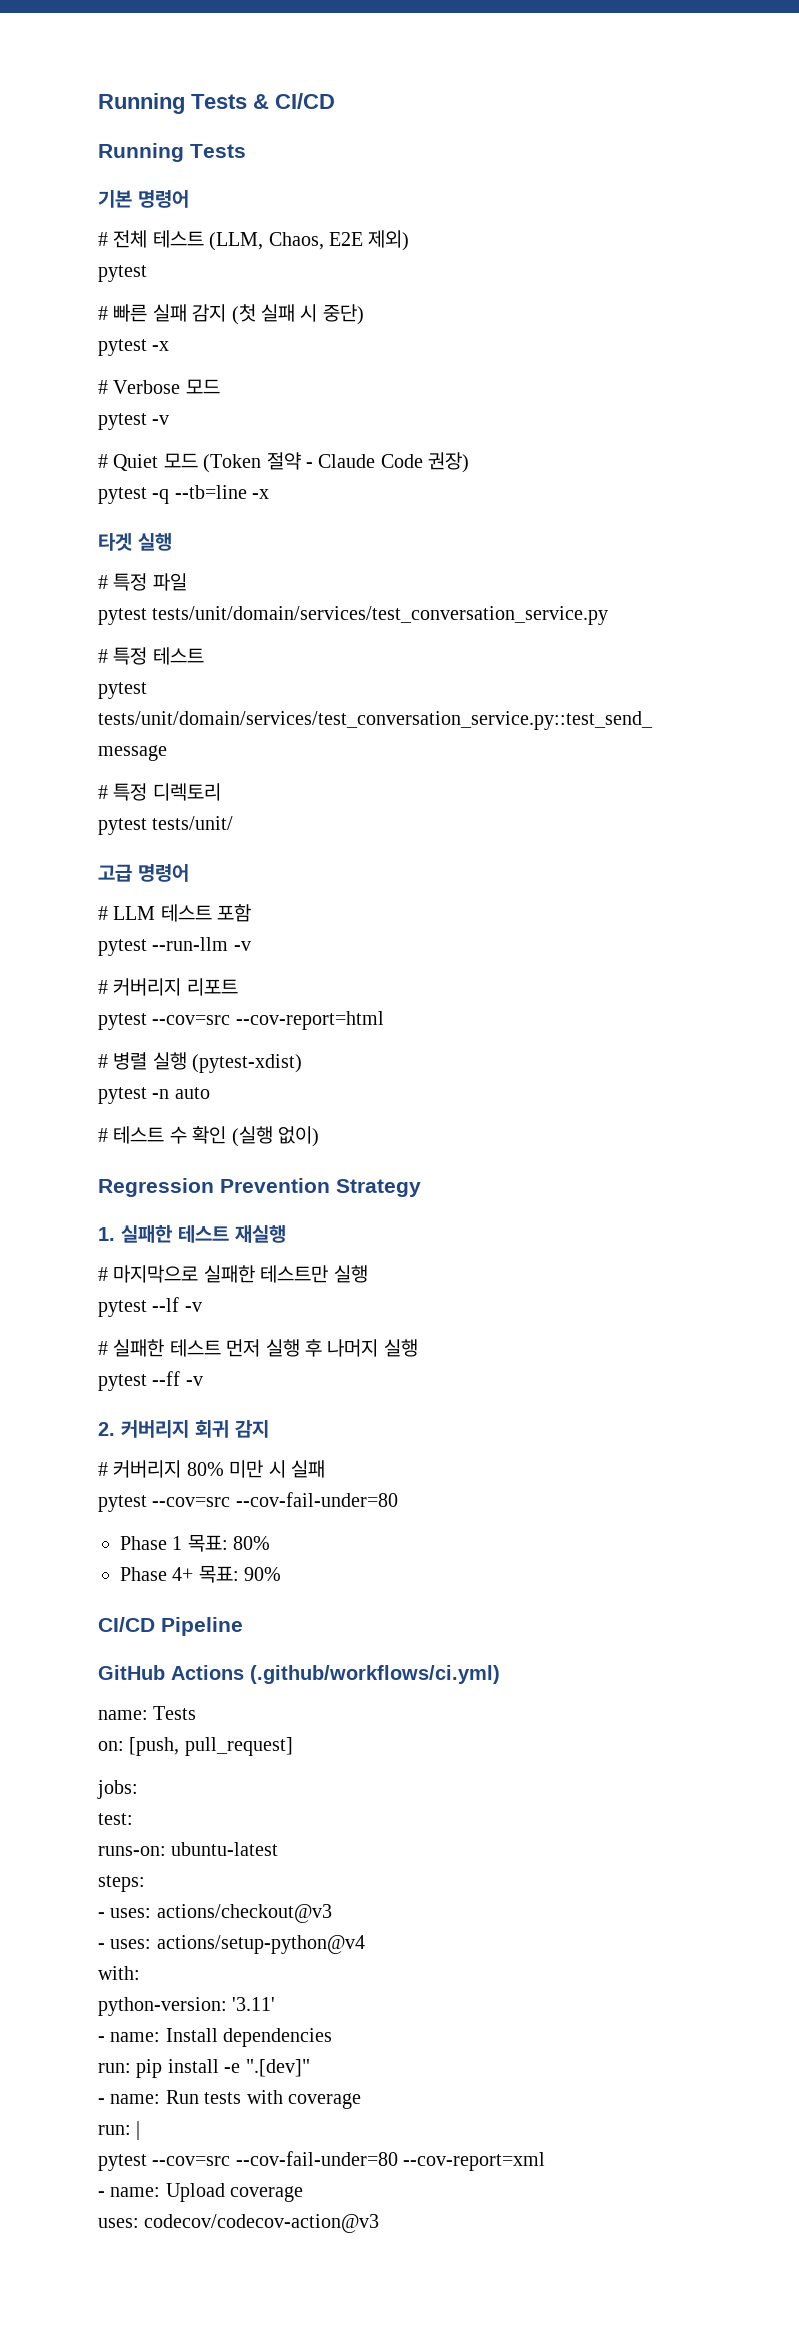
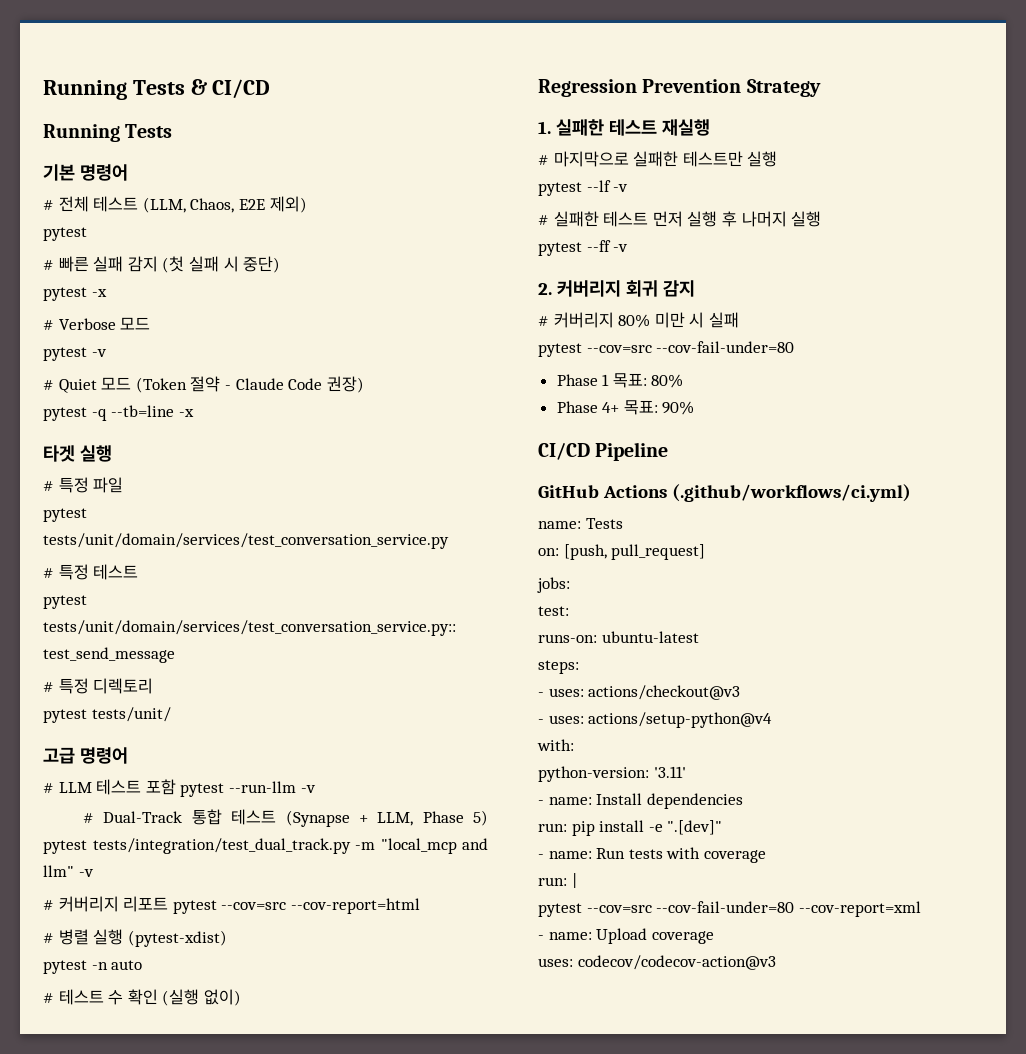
(252, 913) // -> (176, 787) none
(251, 946) none -> [83,809,488,827] [43,838,488,854] [43,865,94,877] // # Dual-Track 통합 테스트 (Synapse + LLM, Phase 5) pytest tests/integration/test_dual_track.py -m "local_mcp and llm" -v
(238, 987) // -> (169, 904) none

